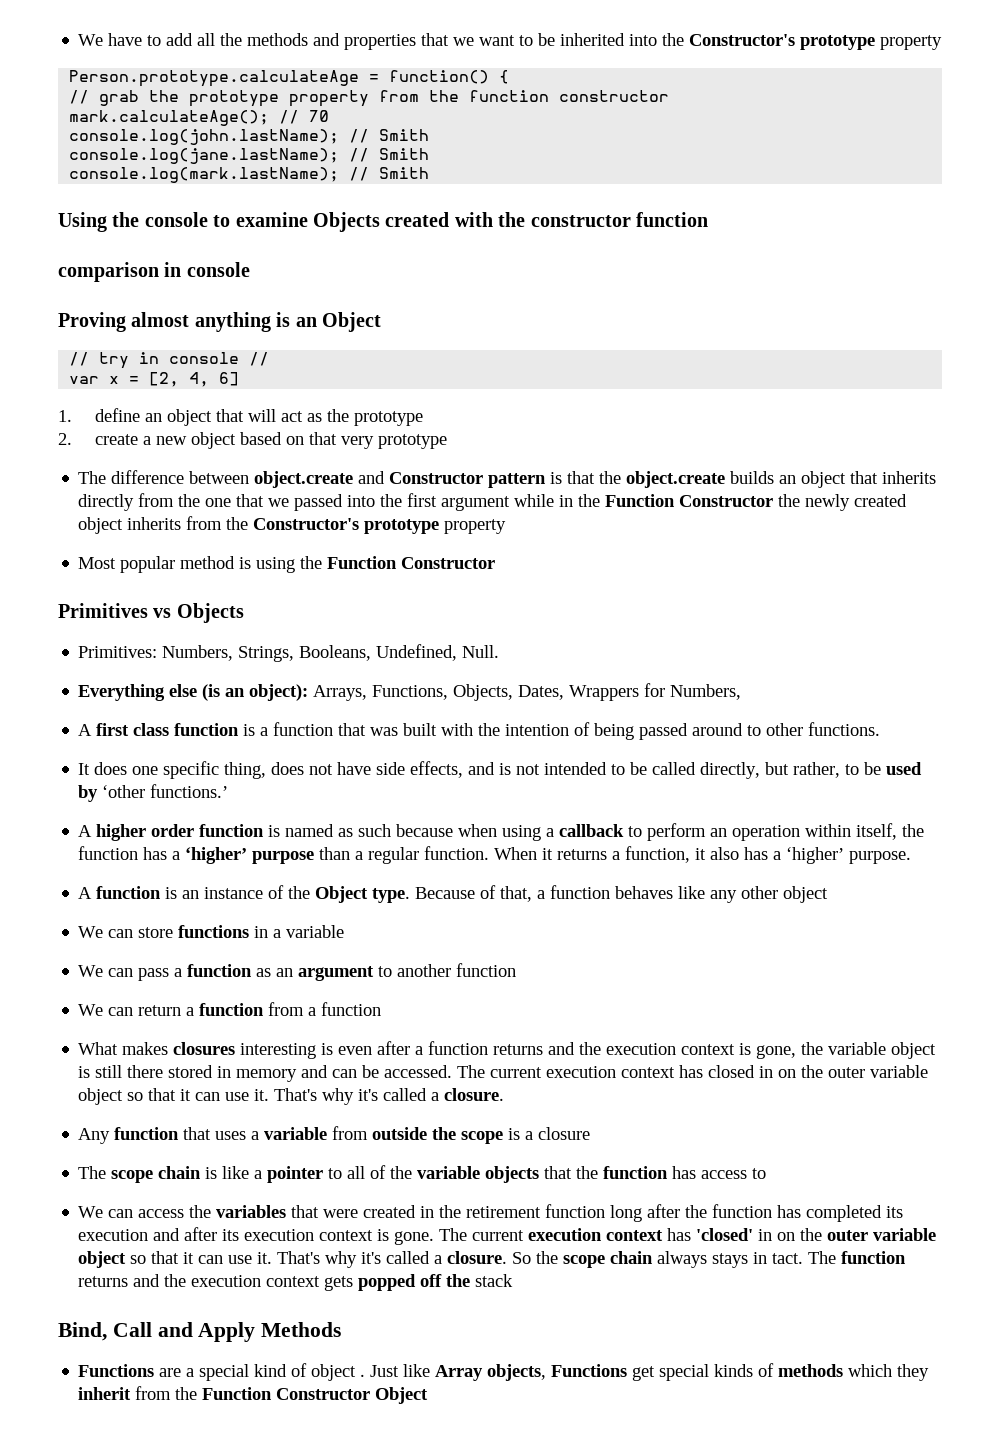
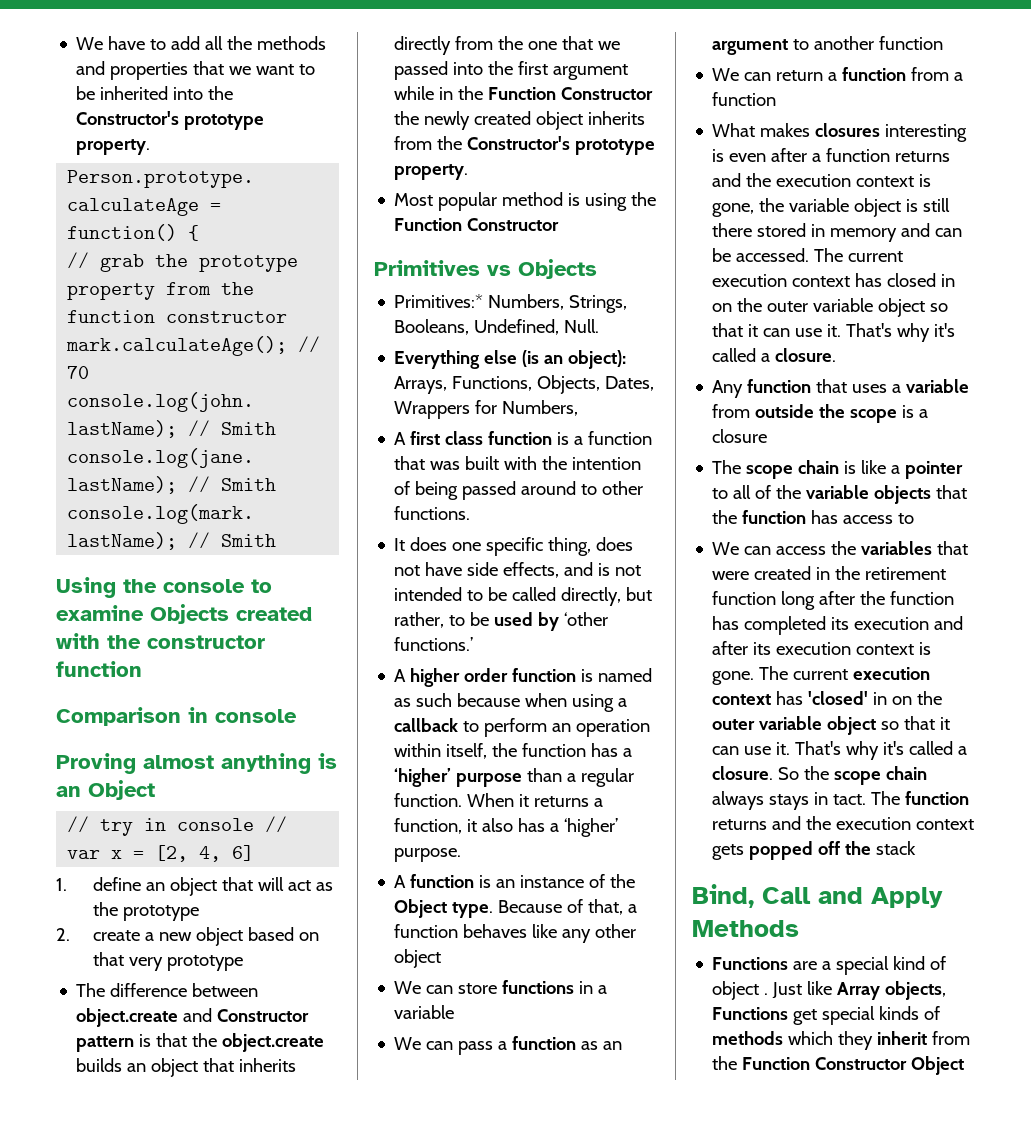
[880,35,943,50] property -> [76,139,151,155] property.
[58,262,159,282] comparison -> [56,707,181,726] Comparison
[444,519,507,534] property -> [394,164,469,180] property.
[78,646,158,658] Primitives: -> [394,294,484,308] Primitives:*

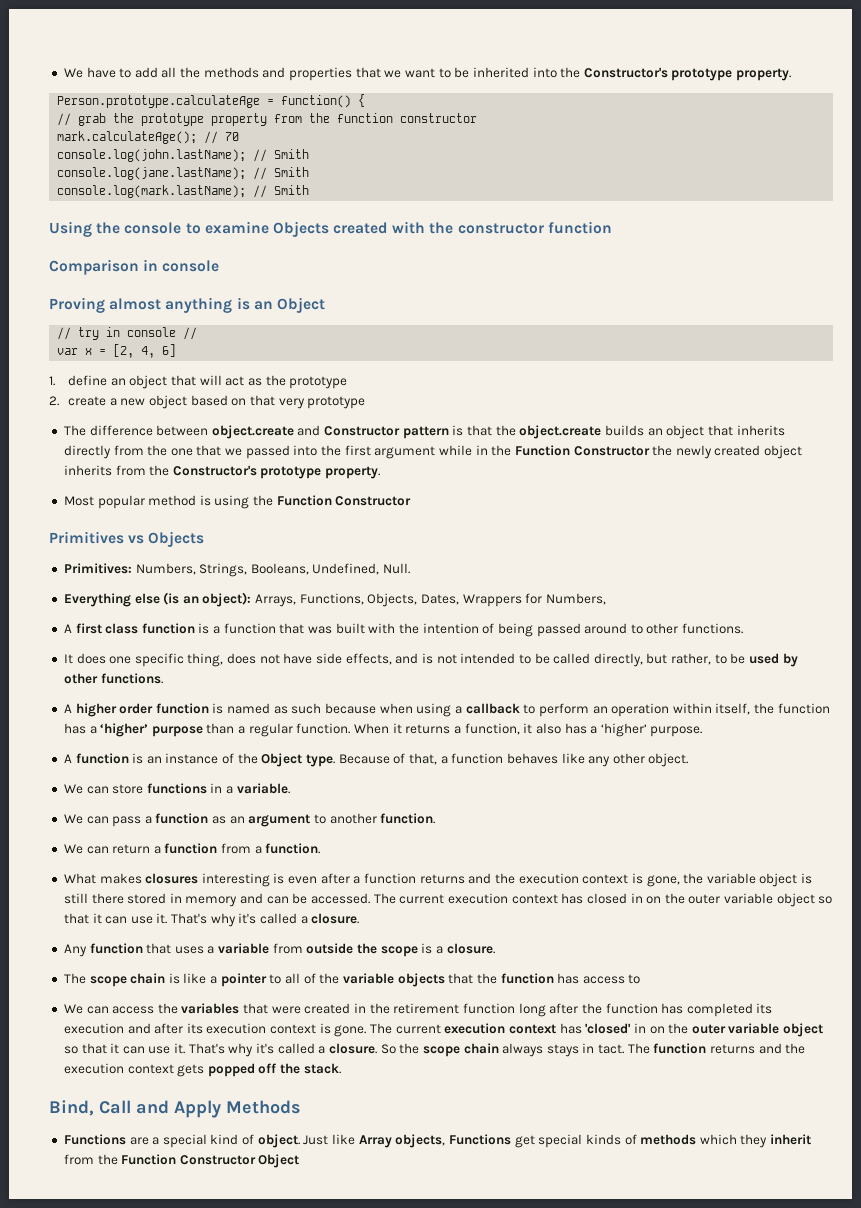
[394,294,484,308] Primitives:* -> [63,563,132,574] Primitives:
[564,612,609,626] [394,637,474,651] ‘other functions.’ -> [63,673,163,684] other functions.
[394,949,442,968] object -> [648,753,689,767] object.
[394,1005,455,1019] variable -> [236,783,290,794] variable.
[879,36,944,50] function -> [380,813,436,824] function.
[712,92,777,106] function -> [265,843,321,854] function.
[712,429,768,443] closure -> [446,943,495,954] closure.
[876,841,917,855] stack -> [303,1063,341,1074] stack.
[712,981,769,1000] object . -> [257,1134,300,1148] object.

